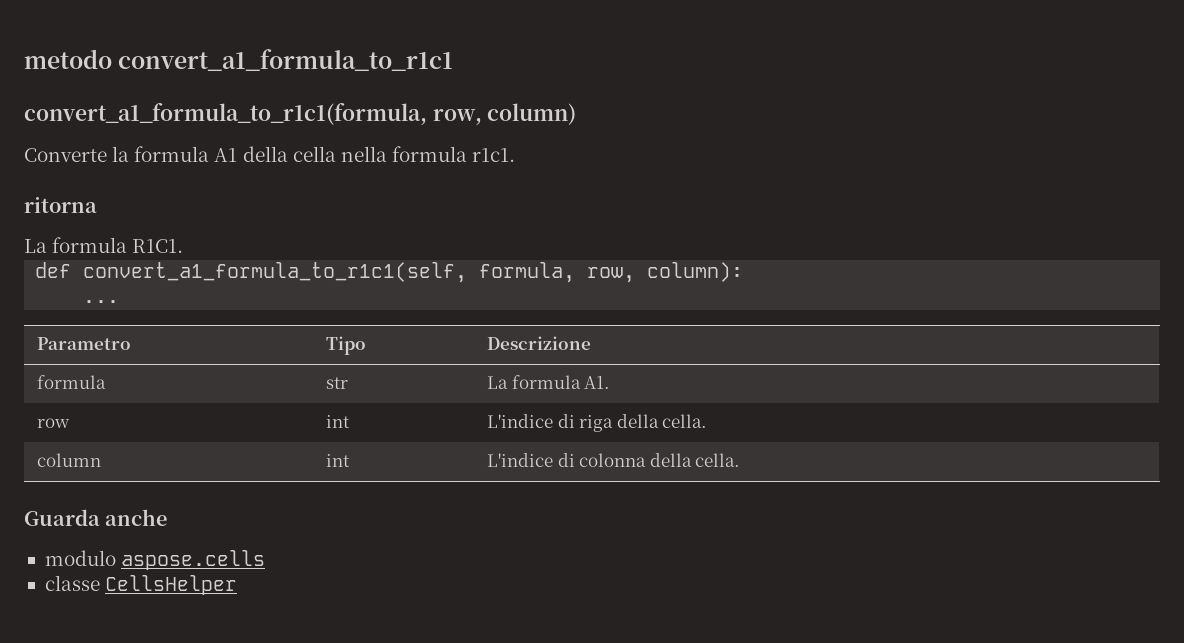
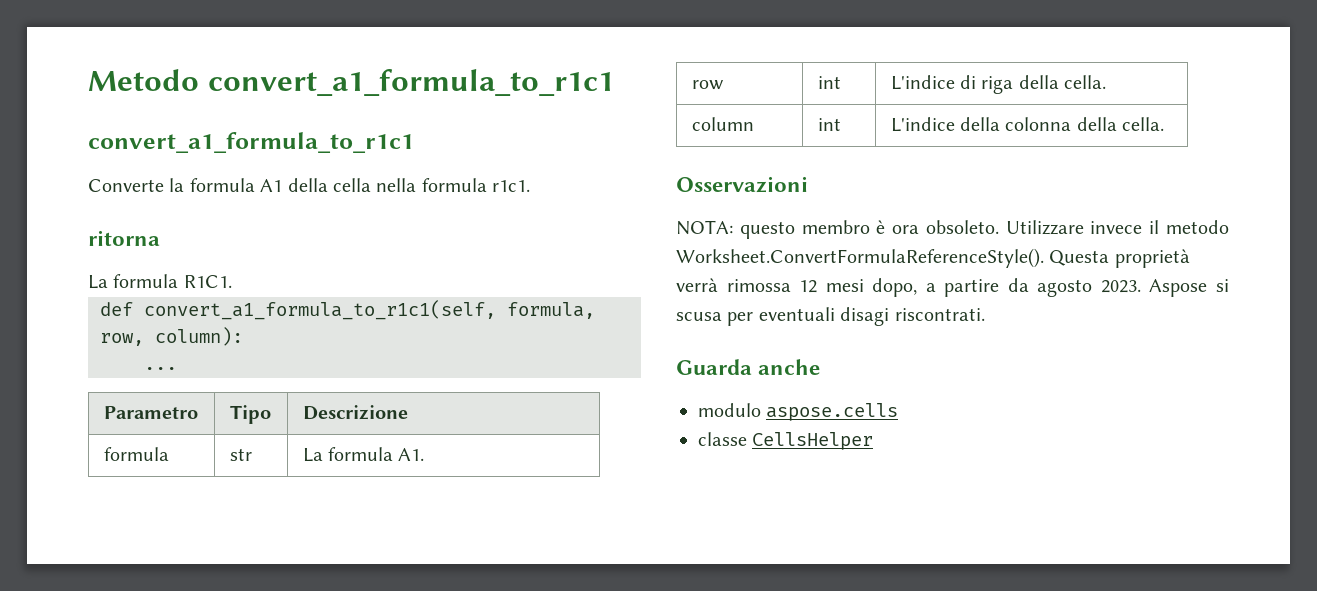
[24,49,454,71] [24,103,577,125] metodo convert_a1_formula_to_r1c1 // convert_a1_formula_to_r1c1(formula, row, column) -> [88,69,614,96] [88,132,414,153] Metodo convert_a1_formula_to_r1c1 // convert_a1_formula_to_r1c1
[557,453,575,467] di -> [959,117,1000,131] della
(741, 460) none -> [676,176,808,193] [676,220,1229,239] [676,248,1190,268] [676,278,1229,297] [676,307,985,326] // Osservazioni // NOTA: questo membro è ora obsoleto. Utilizzare invece il metodo Worksheet.ConvertFormulaReferenceStyle(). Questa proprietà verrà rimossa 12 mesi dopo, a partire da agosto 2023. Aspose si scusa per eventuali disagi riscontrati.

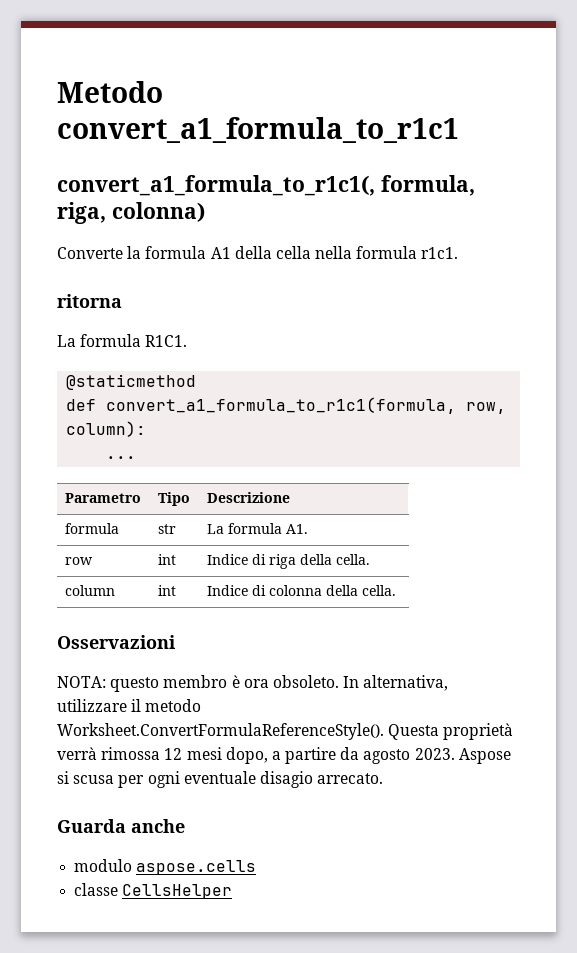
[88,132,414,153] convert_a1_formula_to_r1c1 -> [57,175,475,196] [57,202,205,224] convert_a1_formula_to_r1c1(, formula, riga, colonna)
(232, 281) none -> [66,374,197,390] // @staticmethod
[144,300,595,320] convert_a1_formula_to_r1c1(self, formula, -> [106,397,457,414] convert_a1_formula_to_r1c1(formula,
[890,75,955,90] L'indice -> [207,554,249,565] Indice
[890,117,1000,132] L'indice della -> [207,585,267,596] Indice di
[1005,220,1143,235] Utilizzare invece -> [343,675,449,691] [57,699,127,712] In alternativa, utilizzare
[758,307,985,326] eventuali disagi riscontrati. -> [147,771,384,788] ogni eventuale disagio arrecato.

